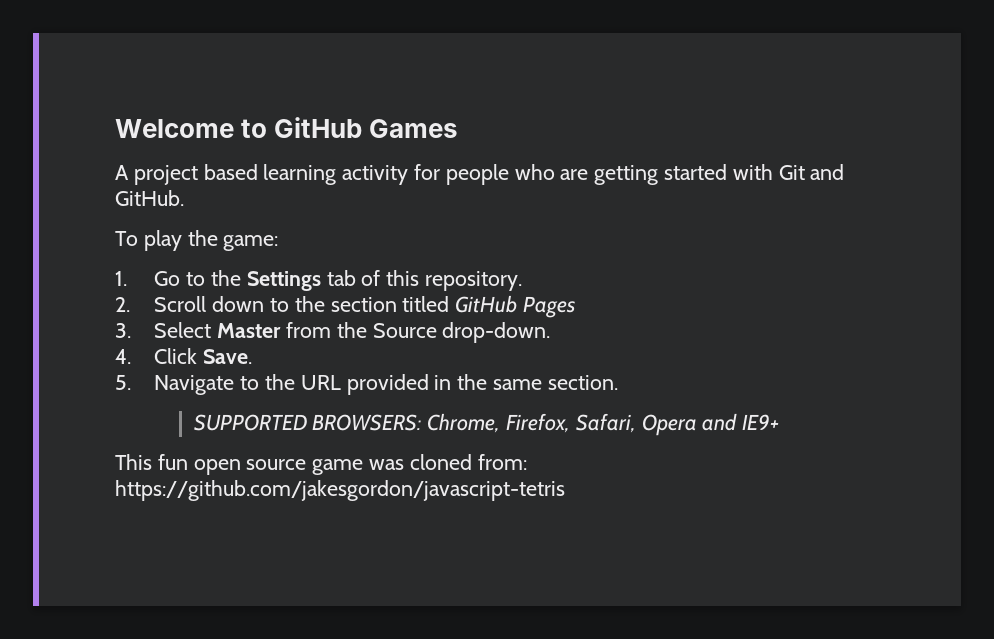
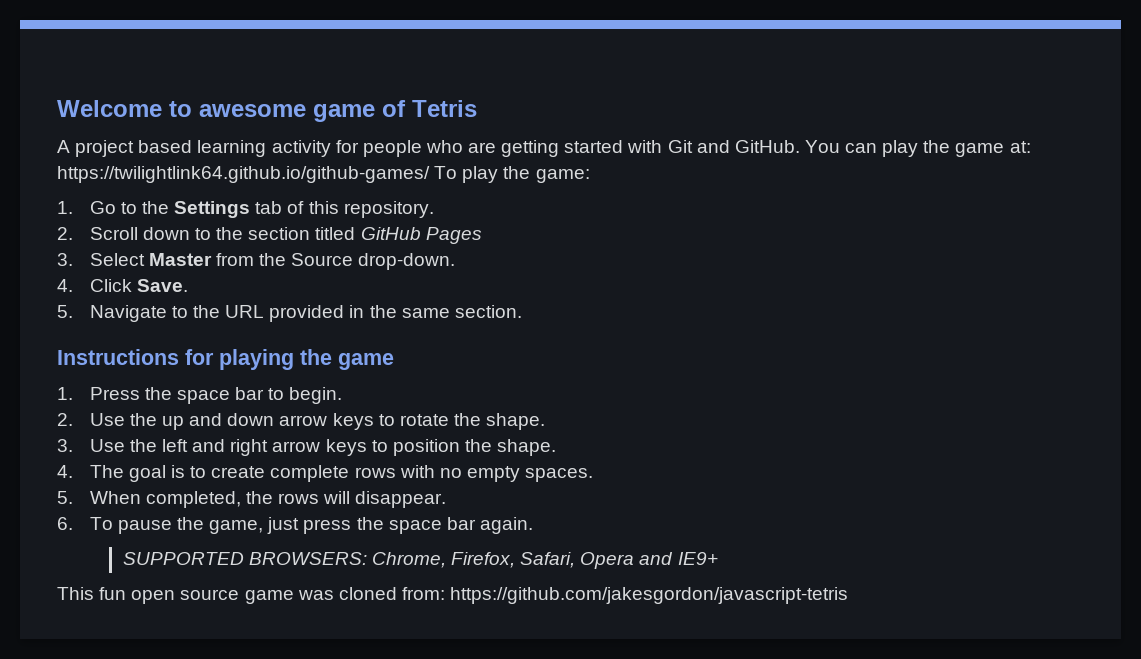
[274,117,459,138] GitHub Games -> [199,100,477,122] awesome game of Tetris
(184, 198) // -> [804,140,1031,157] [57,166,430,183] You can play the game at: https://twilightlink64.github.io/github-games/
(618, 382) none -> [57,349,394,370] [57,387,343,404] [57,413,546,430] [57,439,557,456] [57,465,594,482] [57,491,447,508] [57,517,533,534] // Instructions for playing the game // 1. Press the space bar to begin. // 2. Use the up and down arrow keys to rotate the shape. // 3. Use the left and right arrow keys to position the shape. // 4. The goal is to create complete rows with no empty spaces. // 5. When completed, the rows will disappear. // 6. To pause the game, just press the space bar again.

